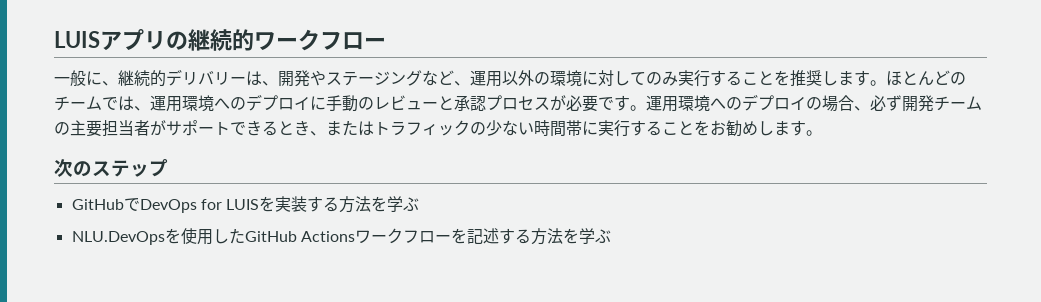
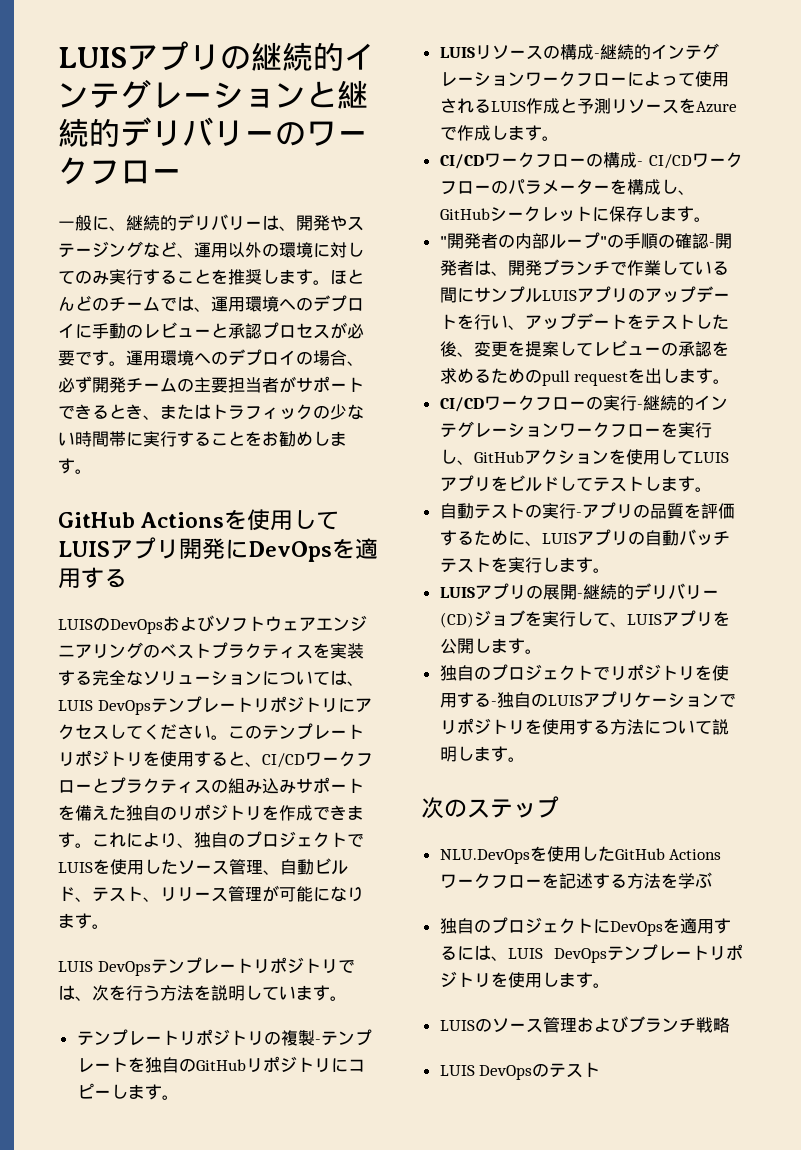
(254, 40) none -> [344,43,375,70] [58,79,368,109] [58,117,306,147] インテグレーションと継続的デリバリーの
[54,159,168,177] [71,196,420,213] 次のステップ // GitHubでDevOps for LUISを実装する方法を学ぶ -> [58,509,340,531] [58,537,378,562] [58,567,127,589] [58,615,367,634] [58,642,364,659] [58,670,364,686] [58,696,372,715] [58,723,364,740] [58,750,373,768] [58,777,364,794] [58,804,364,821] [58,831,364,848] [58,858,348,875] [58,885,364,902] [58,913,109,929] [58,957,355,976] [58,985,347,1001] [76,1029,372,1046] [76,1056,365,1073] [76,1083,179,1100] [439,43,719,60] [439,71,729,87] [439,98,737,114] [439,125,559,141] [439,152,743,169] [439,179,695,195] [439,206,711,222] [439,232,732,249] [439,259,729,276] [439,286,730,303] [439,313,729,330] [439,340,729,357] [439,368,731,386] [439,395,728,412] [439,421,712,438] [439,449,729,465] [439,475,712,492] [439,502,735,519] [439,529,730,546] [439,557,610,573] [439,583,719,600] [439,610,730,628] [439,638,542,654] [439,664,729,681] [439,691,736,708] [439,718,729,735] [439,746,525,762] [421,796,559,819] GitHub Actionsを使用してLUISアプリ開発にDevOpsを適用する // LUISのDevOpsおよびソフトウェアエンジニアリングのベストプラクティスを実装する完全なソリューションについては、LUIS DevOpsテンプレートリポジトリにアクセスしてください。このテンプレートリポジトリを使用すると、CI/CDワークフローとプラクティスの組み込みサポートを備えた独自のリポジトリを作成できます。これにより、独自のプロジェクトでLUISを使用したソース管理、自動ビルド、テスト、リリース管理が可能になります。 // LUIS DevOpsテンプレートリポジトリでは、次を行う方法を説明しています。 // テンプレートリポジトリの複製-テンプレートを独自のGitHubリポジトリにコピーします。 // LUISリソースの構成-継続的インテグレーションワークフローによって使用されるLUIS作成と予測リソースをAzureで作成します。 // CI/CDワークフローの構成- CI/CDワークフローのパラメーターを構成し、GitHubシークレットに保存します。 // "開発者の内部ループ"の手順の確認-開発者は、開発ブランチで作業している間にサンプルLUISアプリのアップデートを行い、アップデートをテストした後、変更を提案してレビューの承認を求めるためのpull requestを出します。 // CI/CDワークフローの実行-継続的インテグレーションワークフローを実行し、GitHubアクションを使用してLUISアプリをビルドしてテストします。 // 自動テストの実行-アプリの品質を評価するために、LUISアプリの自動バッチテストを実行します。 // LUISアプリの展開-継続的デリバリー(CD)ジョブを実行して、LUISアプリを公開します。 // 独自のプロジェクトでリポジトリを使用する-独自のLUISアプリケーションでリポジトリを使用する方法について説明します。 // 次のステップ
(611, 236) none -> [439,917,731,936] [439,944,743,963] [439,971,610,988] [439,1016,730,1033] [439,1062,601,1080] // 独自のプロジェクトにDevOpsを適用するには、LUIS DevOpsテンプレートリポジトリを使用します。 // LUISのソース管理およびブランチ戦略 // LUIS DevOpsのテスト

